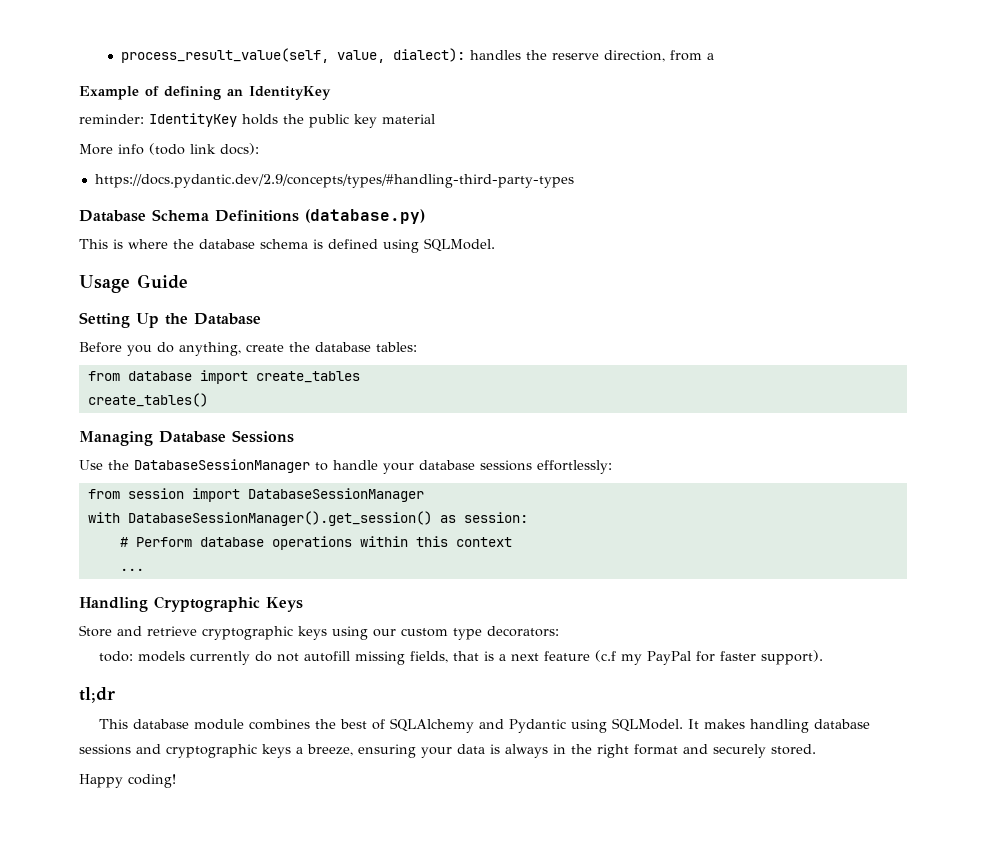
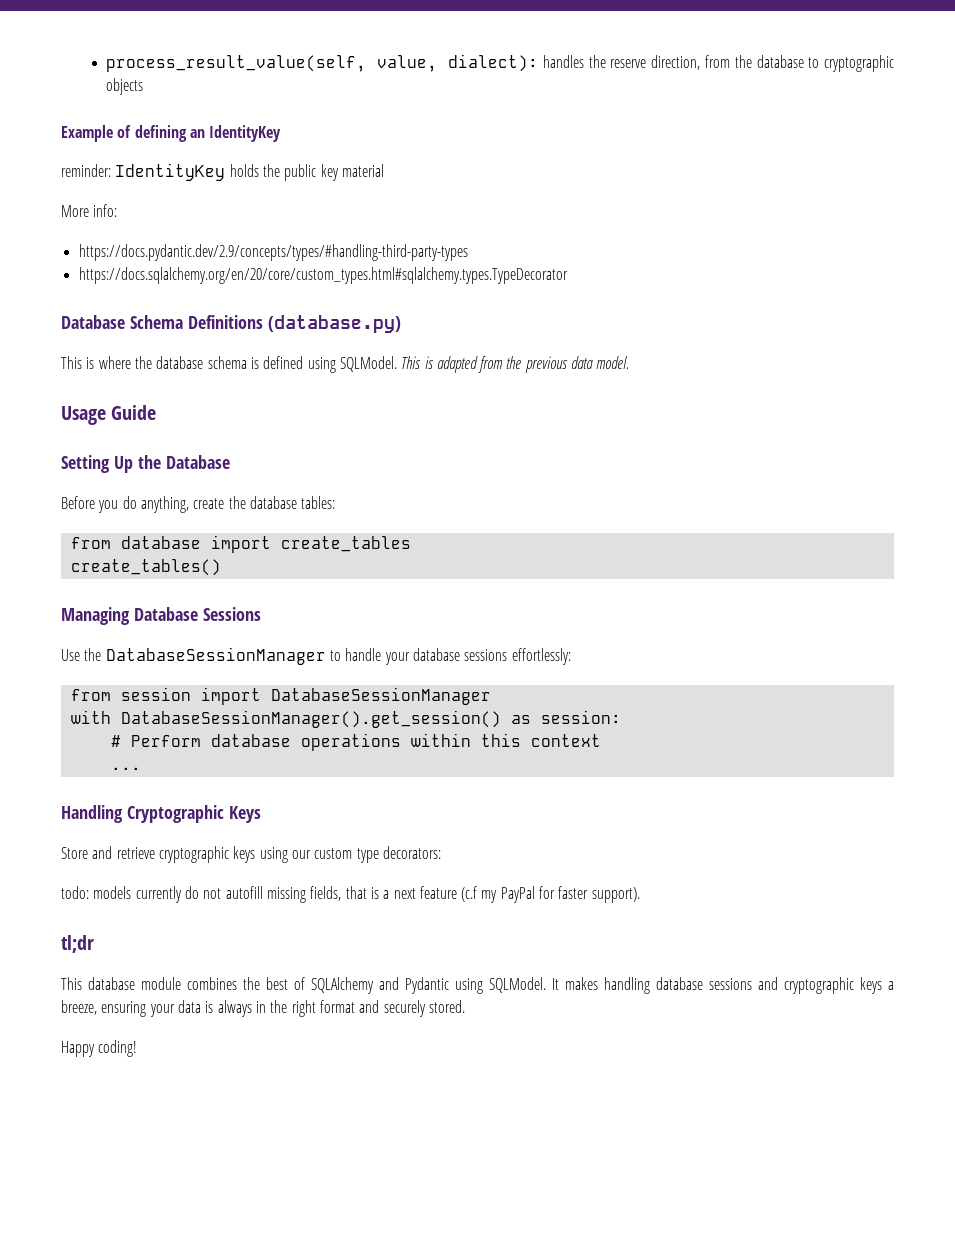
[707,53,715,60] a -> [734,55,895,72] [106,78,144,95] the database to cryptographic objects
[118,143,259,155] info (todo link docs): -> [93,204,118,217] info:
(574, 181) none -> [78,267,568,284] // https://docs.sqlalchemy.org/en/20/core/custom_types.html#sqlalchemy.types.TypeDecorator
(495, 245) none -> [401,356,630,373] This is adapted from the previous data model.

